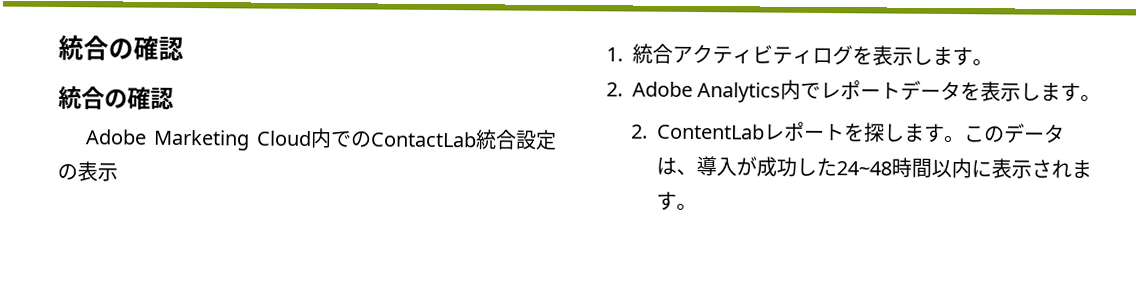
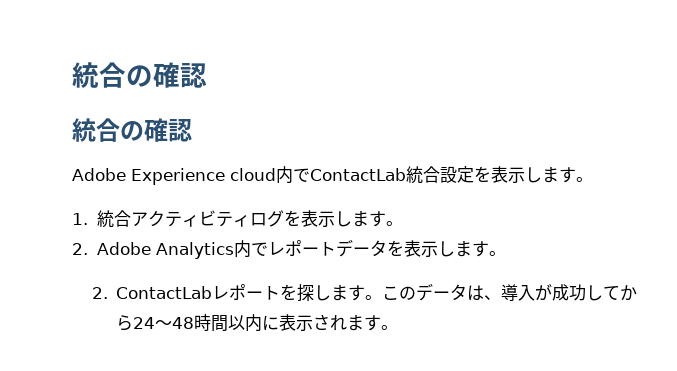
[152,127,372,151] Marketing Cloud内での -> [131,166,310,185] Experience cloud内で
[57,161,118,182] の表示 -> [474,166,593,183] を表示します。
[657,123,766,140] ContentLab -> [116,286,213,299] ContactLab
[816,157,893,177] た24~48 -> [603,285,638,301] [116,315,195,331] てから24～48

